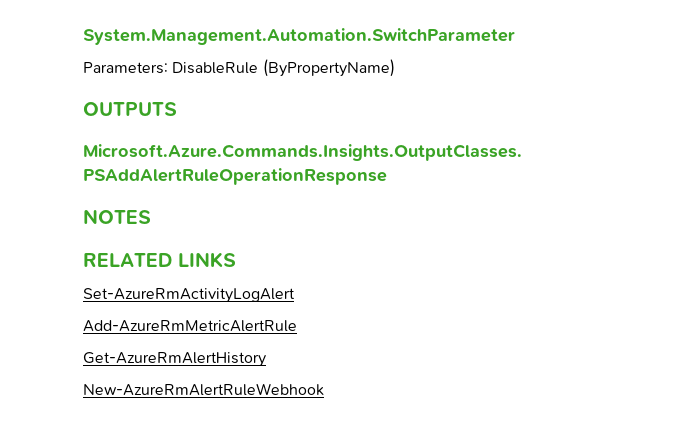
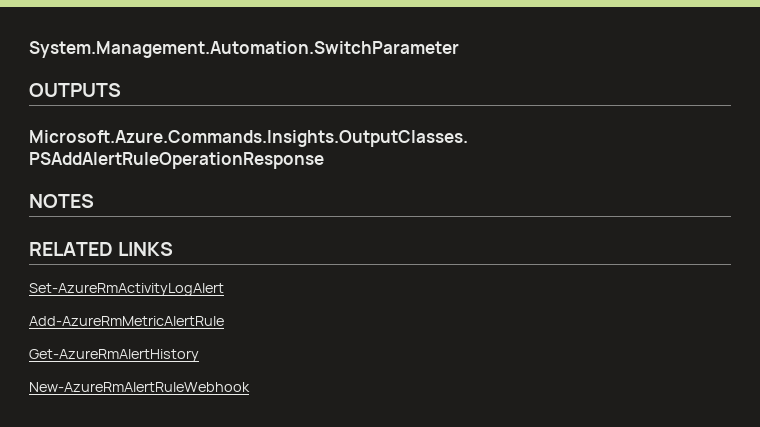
[83,59,395,77] // Parameters: DisableRule (ByPropertyName) -> (459, 49) none

